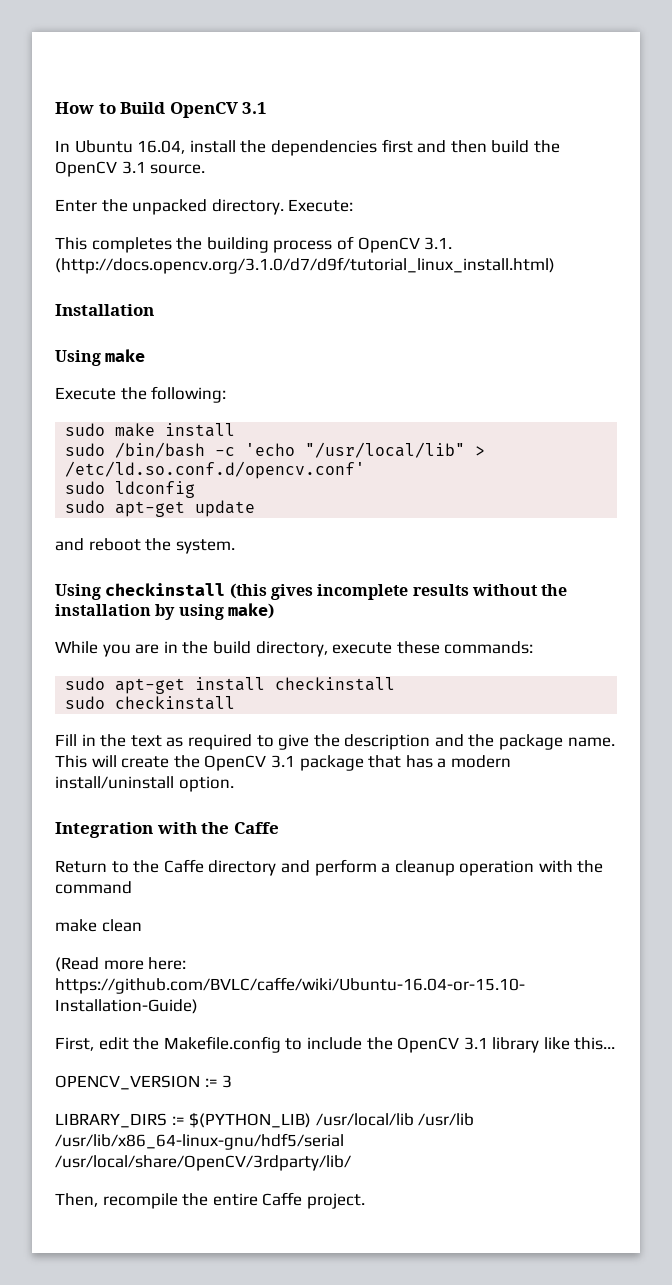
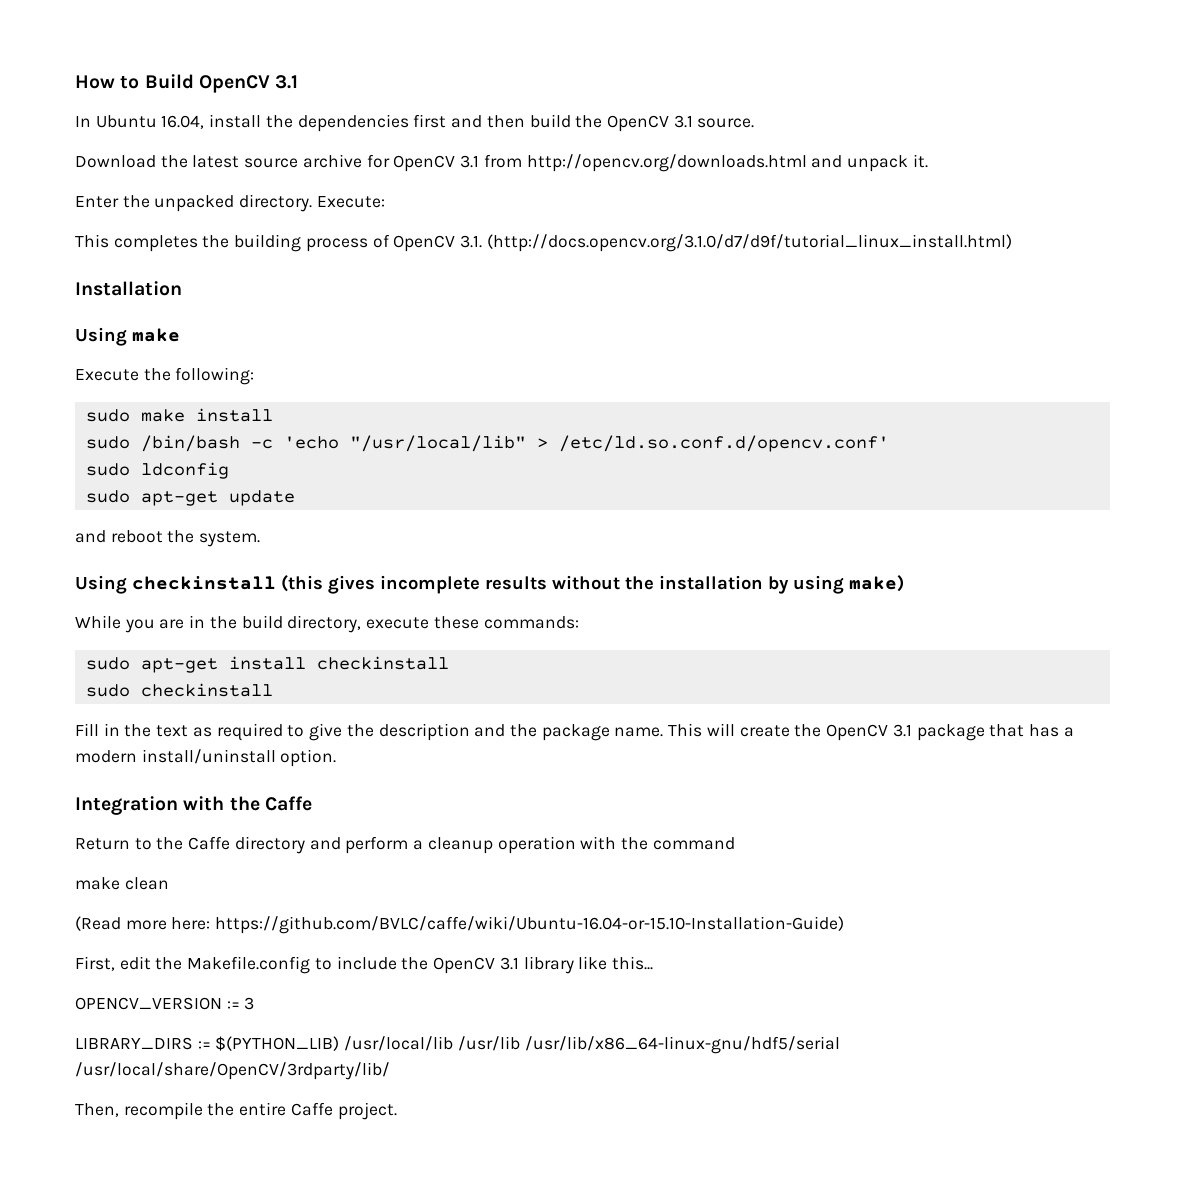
(206, 169) none -> [75,154,928,172] // Download the latest source archive for OpenCV 3.1 from http://opencv.org/downloads.html and unpack it.

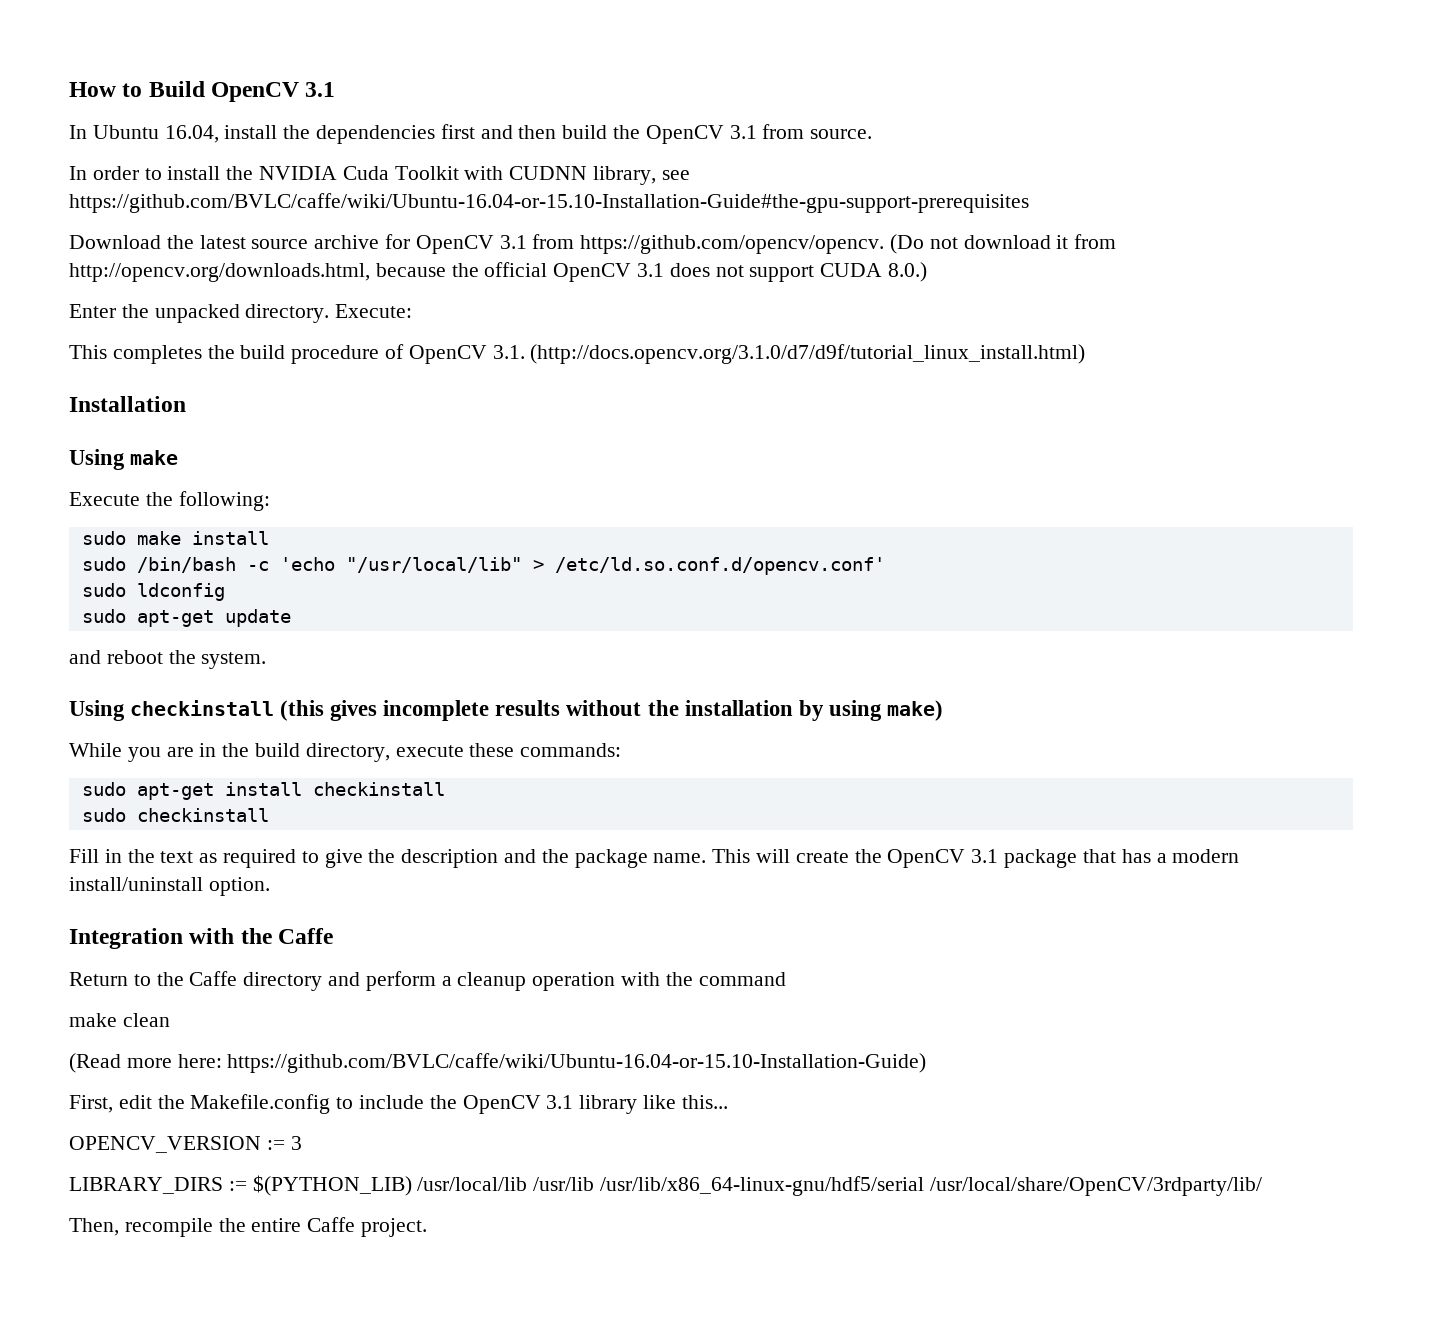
(693, 121) none -> [762,124,805,139] from
(755, 123) none -> [69,166,690,185] [69,193,1029,213] // In order to install the NVIDIA Cuda Toolkit with CUDNN library, see https://github.com/BVLC/caffe/wiki/Ubuntu-16.04-or-15.10-Installation-Guide#the-gpu-support-prerequisites
[526,154,928,172] http://opencv.org/downloads.html and unpack it. -> [580,234,1117,254] [69,262,928,282] https://github.com/opencv/opencv. (Do not download it from http://opencv.org/downloads.html, because the official OpenCV 3.1 does not support CUDA 8.0.)
[234,234,368,252] building process -> [240,345,380,364] build procedure

